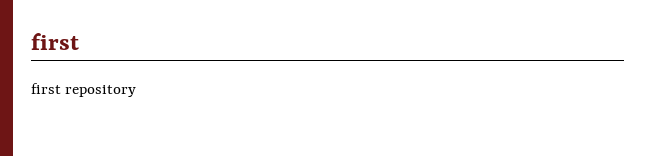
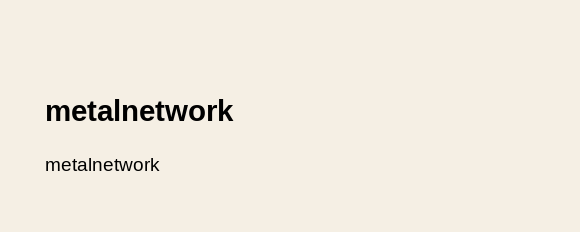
[31,33,79,50] [31,83,137,97] first // first repository -> [45,99,234,121] [45,158,160,171] metalnetwork // metalnetwork

